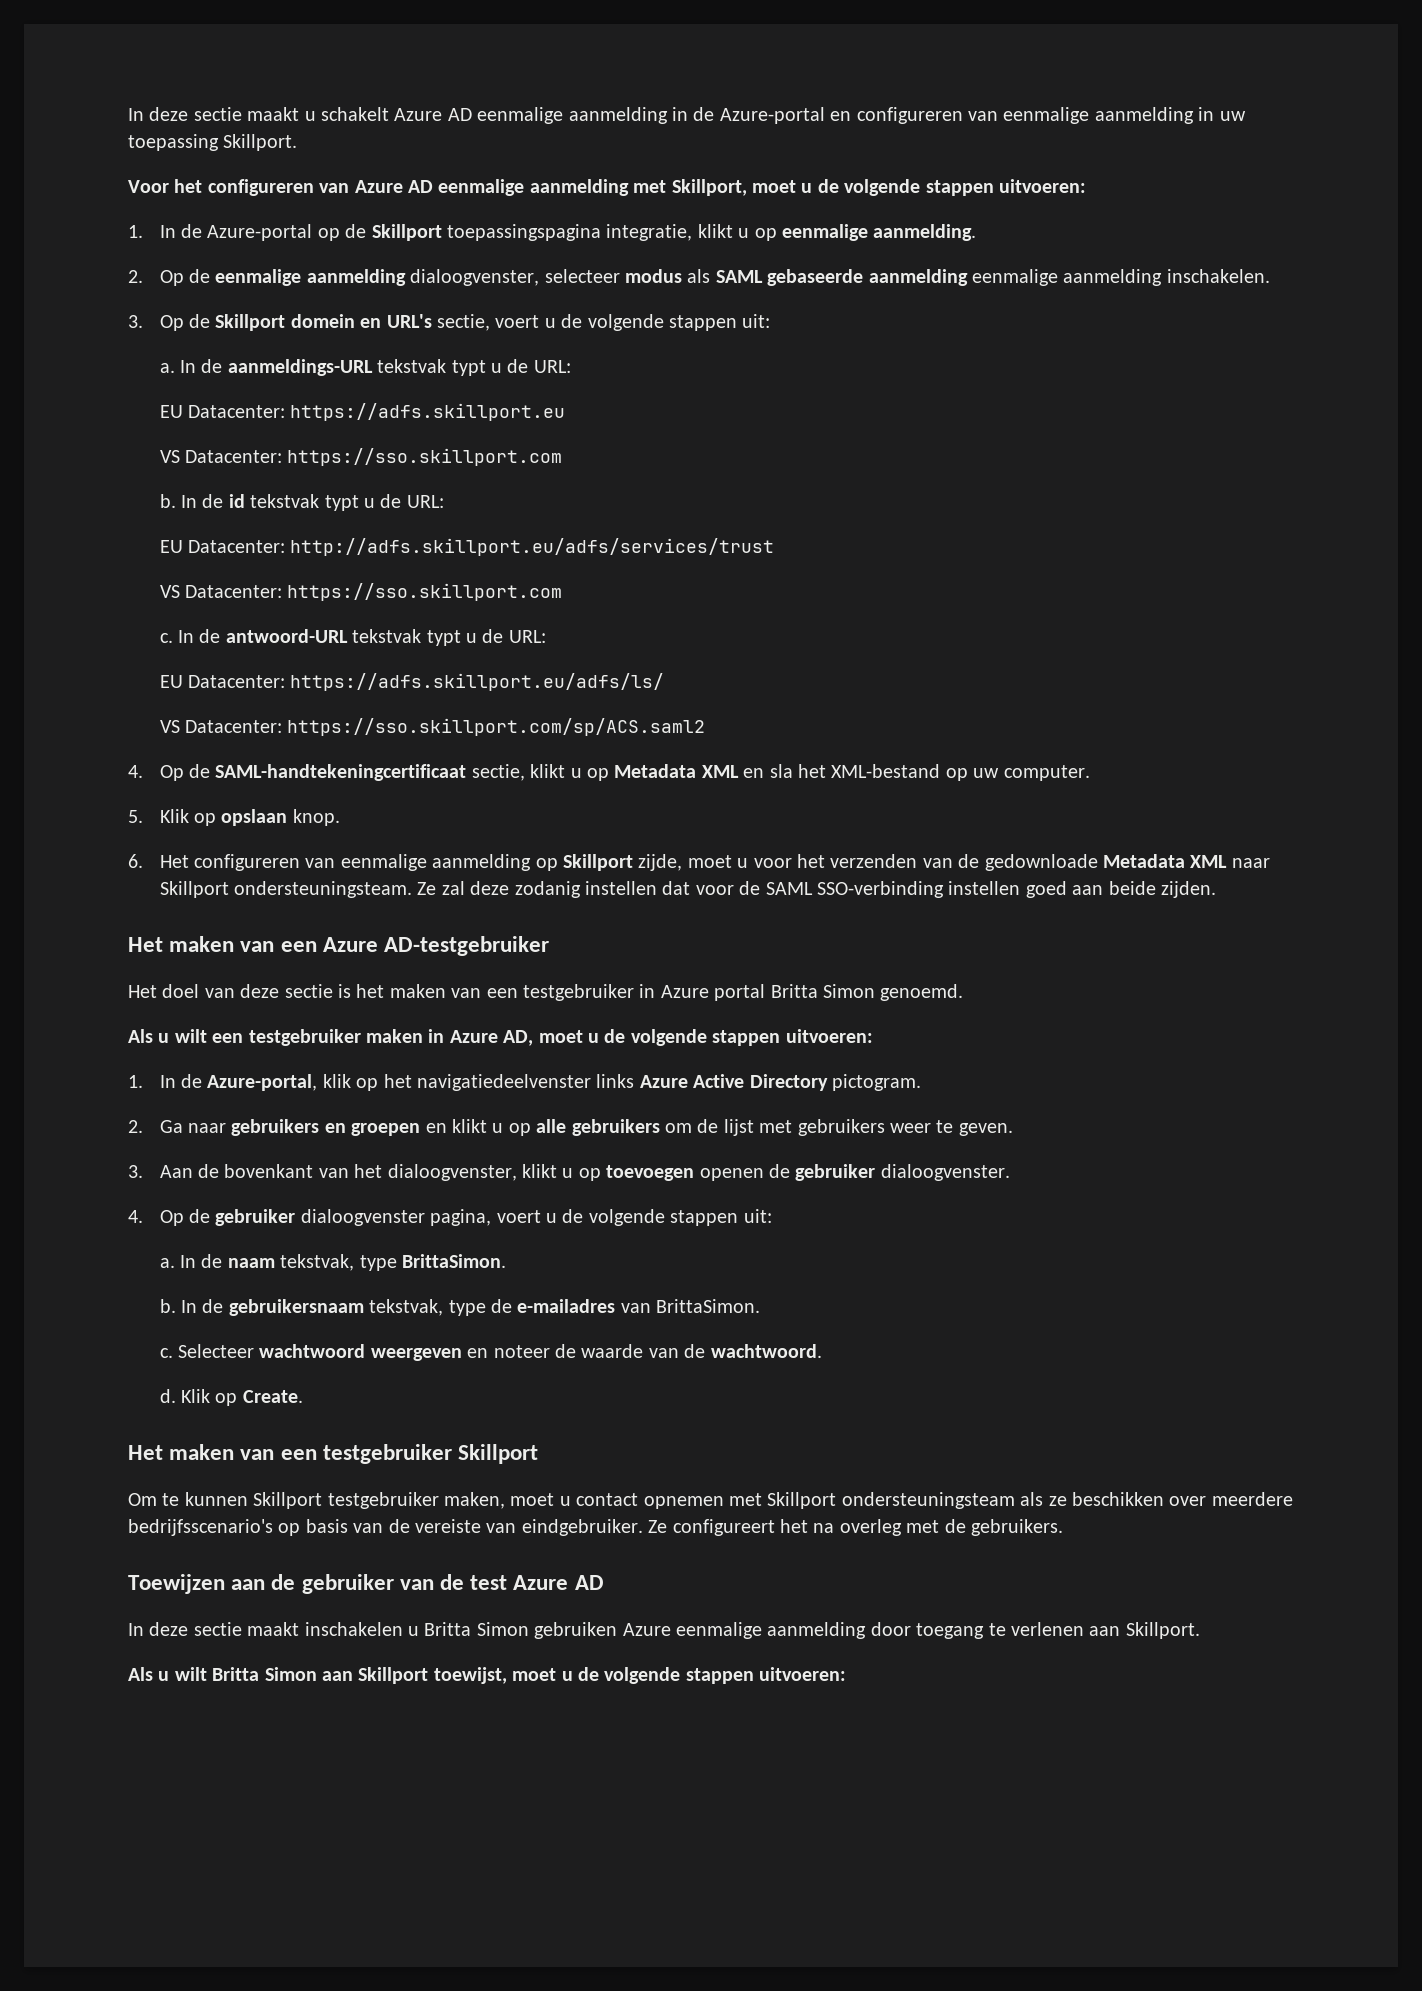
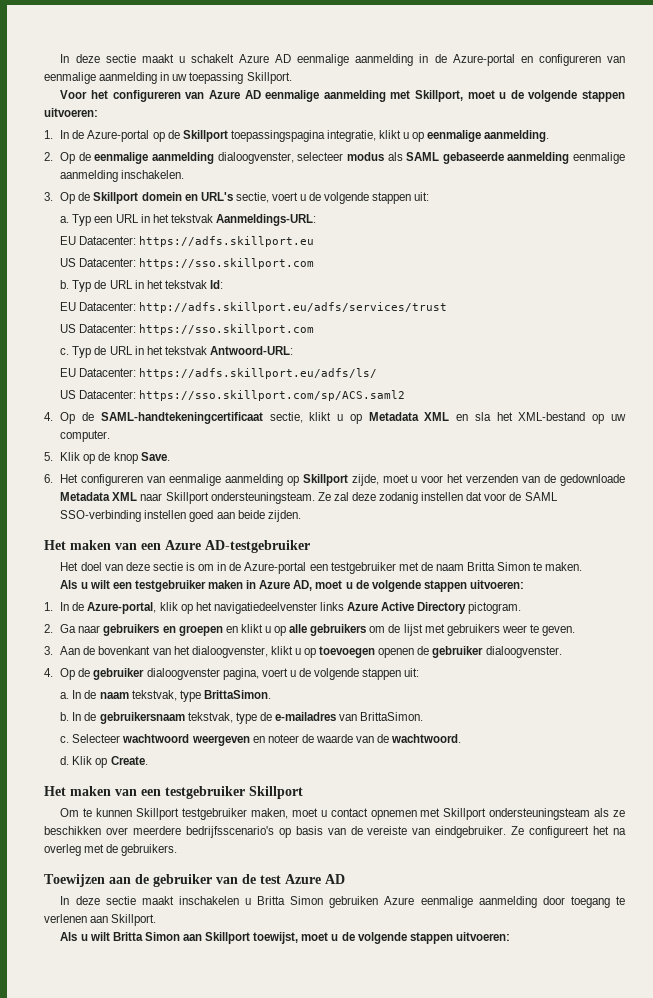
[180,359,571,376] In de aanmeldings-URL tekstvak typt u de URL: -> [72,214,316,226] Typ een URL in het tekstvak Aanmeldings-URL:
[159,450,180,463] VS -> [60,258,77,267] US
[181,494,444,511] In de id tekstvak typt u de URL: -> [72,280,223,292] Typ de URL in het tekstvak Id:
[159,585,180,598] VS -> [60,324,77,333] US
[178,629,546,646] In de antwoord-URL tekstvak typt u de URL: -> [72,346,293,358] Typ de URL in het tekstvak Antwoord-URL:
[159,720,180,733] VS -> [60,390,77,399] US
[221,809,340,826] opslaan knop. -> [98,452,170,464] de knop Save.
[356,984,964,1001] het maken van een testgebruiker in Azure portal Britta Simon genoemd. -> [198,562,583,574] om in de Azure-portal een testgebruiker met de naam Britta Simon te maken.

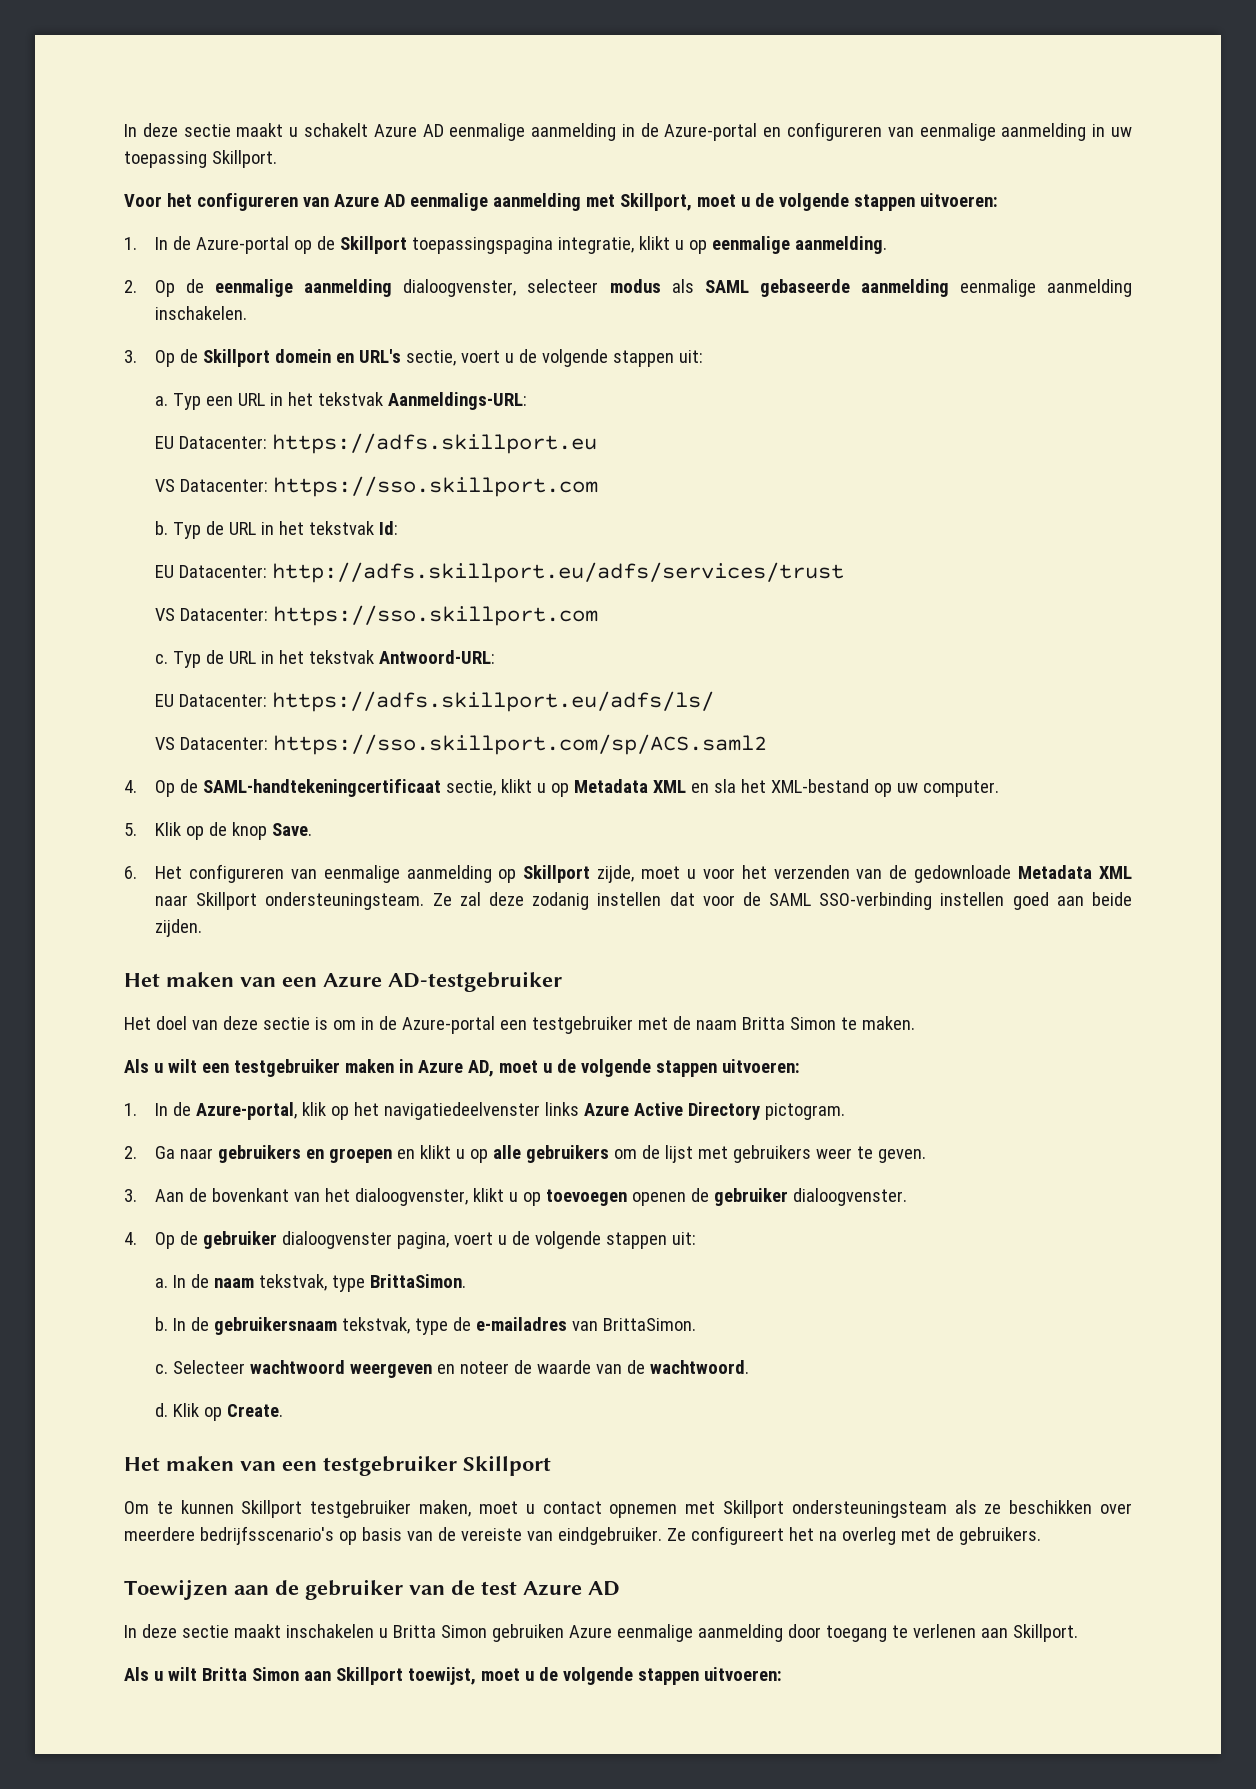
[60,258,77,267] US -> [155,479,176,492] VS
[60,324,77,333] US -> [155,608,176,621] VS
[60,390,77,399] US -> [155,737,176,750] VS

